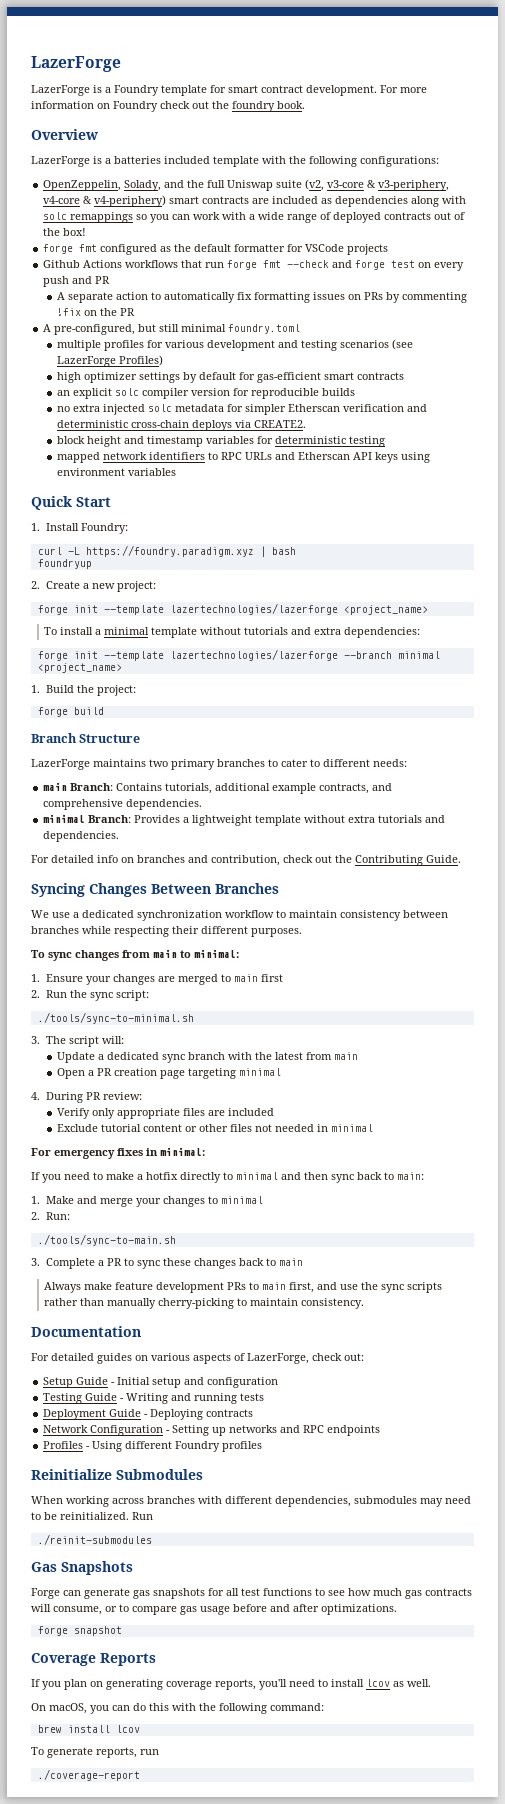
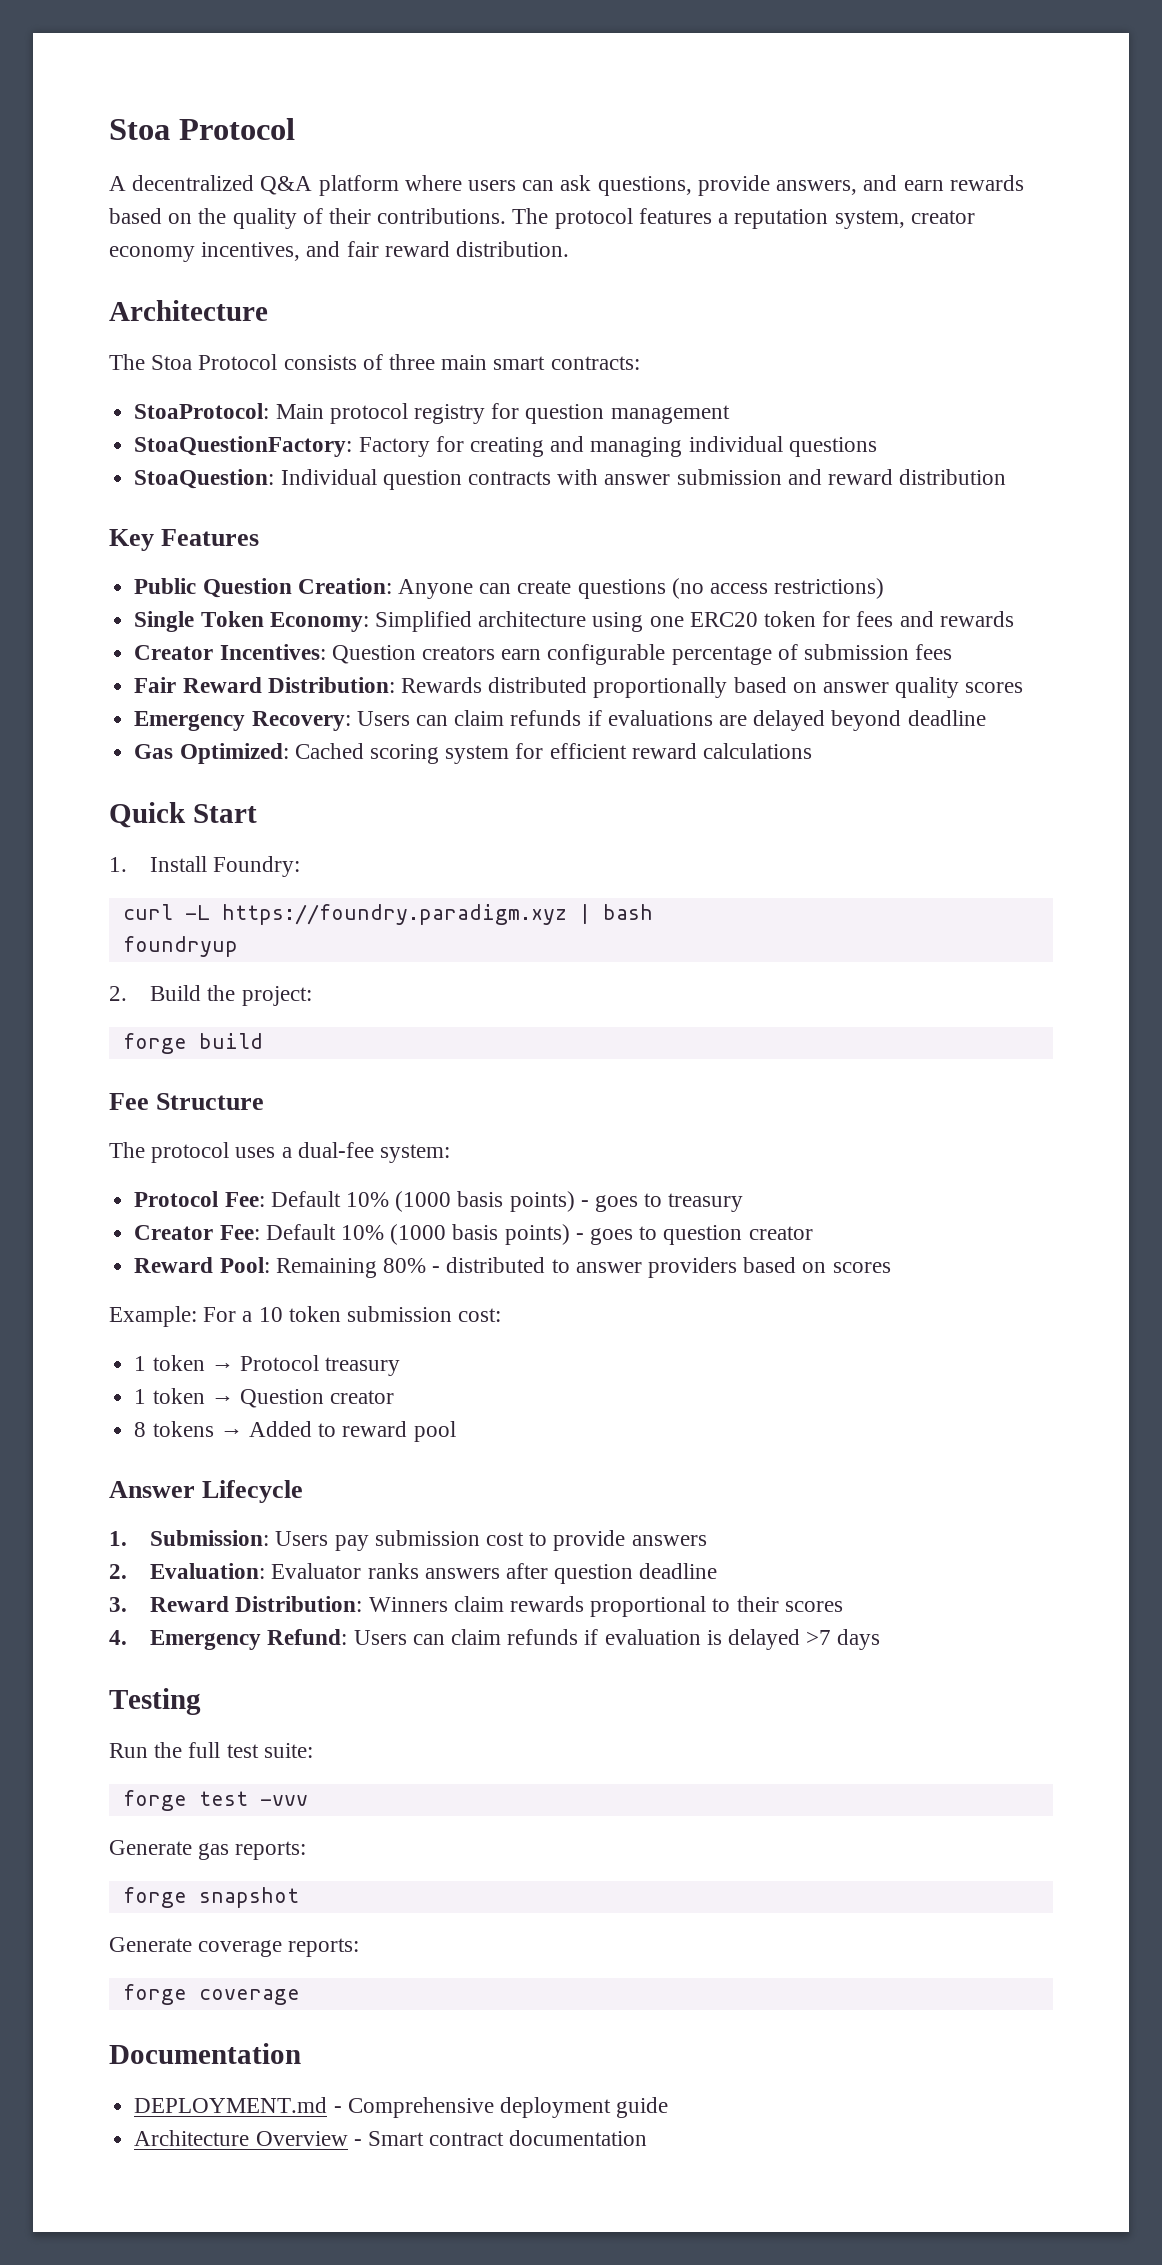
[31,56,121,72] [31,85,427,96] [31,101,305,112] [31,129,98,140] [31,156,439,167] [43,179,450,191] [43,195,467,207] [43,212,466,223] [43,228,87,236] [43,244,389,255] [43,260,465,271] [43,276,111,287] [56,292,467,303] [56,308,135,316] [43,324,301,335] [56,339,413,351] [56,355,163,367] [56,372,404,383] [56,388,355,399] [56,404,427,415] [56,420,306,431] [56,436,385,447] [56,452,430,463] [56,468,176,476] LazerForge // LazerForge is a Foundry template for smart contract development. For more information on Foundry check out the foundry book. // Overview // LazerForge is a batteries included template with the following configurations: // OpenZeppelin, Solady, and the full Uniswap suite (v2, v3-core & v3-periphery, v4-core & v4-periphery) smart contracts are included as dependencies along with solc remappings so you can work with a wide range of deployed contracts out of the box! // forge fmt configured as the default formatter for VSCode projects // Github Actions workflows that run forge fmt --check and forge test on every push and PR // A separate action to automatically fix formatting issues on PRs by commenting !fix on the PR // A pre-configured, but still minimal foundry.toml // multiple profiles for various development and testing scenarios (see LazerForge Profiles) // high optimizer settings by default for gas-efficient smart contracts // an explicit solc compiler version for reproducible builds // no extra injected solc metadata for simpler Etherscan verification and deterministic cross-chain deploys via CREATE2. // block height and timestamp variables for deterministic testing // mapped network identifiers to RPC URLs and Etherscan API keys using environment variables -> [109,118,295,140] [109,175,1024,196] [109,208,975,229] [109,241,570,262] [109,300,268,321] [109,354,640,370] [134,403,730,424] [134,436,877,457] [134,469,1007,490] [109,529,260,551] [134,578,885,599] [134,611,1014,632] [134,644,953,665] [134,677,1024,698] [134,710,986,731] [134,743,812,764] Stoa Protocol // A decentralized Q&A platform where users can ask questions, provide answers, and earn rewards based on the quality of their contributions. The protocol features a reputation system, creator economy incentives, and fair reward distribution. // Architecture // The Stoa Protocol consists of three main smart contracts: // StoaProtocol: Main protocol registry for question management // StoaQuestionFactory: Factory for creating and managing individual questions // StoaQuestion: Individual question contracts with answer submission and reward distribution // Key Features // Public Question Creation: Anyone can create questions (no access restrictions) // Single Token Economy: Simplified architecture using one ERC20 token for fees and rewards // Creator Incentives: Question creators earn configurable percentage of submission fees // Fair Reward Distribution: Rewards distributed proportionally based on answer quality scores // Emergency Recovery: Users can claim refunds if evaluations are delayed beyond deadline // Gas Optimized: Cached scoring system for efficient reward calculations
[45,581,156,592] [37,603,428,615] [44,627,421,638] [37,649,440,661] [37,663,122,673] [31,685,40,693] Create a new project: // forge init --template lazertechnologies/lazerforge <project_name> // To install a minimal template without tutorials and extra dependencies: // forge init --template lazertechnologies/lazerforge --branch minimal <project_name> // 1. -> (127, 993) none
[31,733,77,743] Branch -> [109,1093,149,1110] Fee
[31,759,407,770] [43,782,393,794] [43,799,203,810] [43,814,446,826] [43,831,120,842] [31,855,461,866] [31,883,279,897] [31,910,448,921] [31,926,302,937] [31,949,239,961] [31,974,283,985] [31,990,149,1001] [37,1012,194,1024] [31,1036,124,1047] [56,1052,358,1063] [56,1068,281,1079] [31,1092,142,1103] [56,1108,274,1119] [56,1124,373,1132] [31,1147,205,1159] [31,1172,424,1183] [31,1196,263,1207] [31,1212,70,1220] [37,1234,176,1246] [31,1258,303,1269] [44,1282,443,1293] [44,1298,365,1309] [31,1326,141,1337] [31,1353,364,1364] [43,1377,279,1388] [43,1393,265,1404] [43,1409,254,1420] [43,1425,381,1436] [43,1441,263,1452] [31,1469,203,1480] [31,1496,471,1507] [31,1512,153,1520] [37,1534,152,1545] [31,1561,133,1575] [31,1588,472,1599] [31,1604,397,1615] [37,1626,122,1636] [31,1653,156,1666] [31,1679,431,1690] [31,1703,324,1714] [37,1725,140,1733] [31,1747,159,1758] [37,1769,140,1781] LazerForge maintains two primary branches to cater to different needs: // main Branch: Contains tutorials, additional example contracts, and comprehensive dependencies. // minimal Branch: Provides a lightweight template without extra tutorials and dependencies. // For detailed info on branches and contribution, check out the Contributing Guide. // Syncing Changes Between Branches // We use a dedicated synchronization workflow to maintain consistency between branches while respecting their different purposes. // To sync changes from main to minimal: // 1. Ensure your changes are merged to main first // 2. Run the sync script: // ./tools/sync-to-minimal.sh // 3. The script will: // Update a dedicated sync branch with the latest from main // Open a PR creation page targeting minimal // 4. During PR review: // Verify only appropriate files are included // Exclude tutorial content or other files not needed in minimal // For emergency fixes in minimal: // If you need to make a hotfix directly to minimal and then sync back to main: // 1. Make and merge your changes to minimal // 2. Run: // ./tools/sync-to-main.sh // 3. Complete a PR to sync these changes back to main // Always make feature development PRs to main first, and use the sync scripts rather than manually cherry-picking to maintain consistency. // Documentation // For detailed guides on various aspects of LazerForge, check out: // Setup Guide - Initial setup and configuration // Testing Guide - Writing and running tests // Deployment Guide - Deploying contracts // Network Configuration - Setting up networks and RPC endpoints // Profiles - Using different Foundry profiles // Reinitialize Submodules // When working across branches with different dependencies, submodules may need to be reinitialized. Run // ./reinit-submodules // Gas Snapshots // Forge can generate gas snapshots for all test functions to see how much gas contracts will consume, or to compare gas usage before and after optimizations. // forge snapshot // Coverage Reports // If you plan on generating coverage reports, you'll need to install lcov as well. // On macOS, you can do this with the following command: // brew install lcov // To generate reports, run // ./coverage-report -> [109,1142,451,1163] [134,1191,744,1212] [134,1224,813,1245] [134,1257,891,1278] [109,1306,502,1327] [134,1355,401,1376] [134,1388,395,1408] [134,1421,456,1442] [109,1480,304,1503] [109,1530,707,1551] [109,1563,718,1584] [109,1596,843,1617] [109,1629,881,1650] [109,1688,201,1715] [109,1742,313,1758] [122,1790,308,1811] [109,1840,307,1860] [122,1887,299,1908] [109,1937,360,1957] [122,1984,300,2005] [109,2043,301,2064] [134,2097,669,2118] [134,2130,648,2146] The protocol uses a dual-fee system: // Protocol Fee: Default 10% (1000 basis points) - goes to treasury // Creator Fee: Default 10% (1000 basis points) - goes to question creator // Reward Pool: Remaining 80% - distributed to answer providers based on scores // Example: For a 10 token submission cost: // 1 token → Protocol treasury // 1 token → Question creator // 8 tokens → Added to reward pool // Answer Lifecycle // 1. Submission: Users pay submission cost to provide answers // 2. Evaluation: Evaluator ranks answers after question deadline // 3. Reward Distribution: Winners claim rewards proportional to their scores // 4. Emergency Refund: Users can claim refunds if evaluation is delayed >7 days // Testing // Run the full test suite: // forge test -vvv // Generate gas reports: // forge snapshot // Generate coverage reports: // forge coverage // Documentation // DEPLOYMENT.md - Comprehensive deployment guide // Architecture Overview - Smart contract documentation

